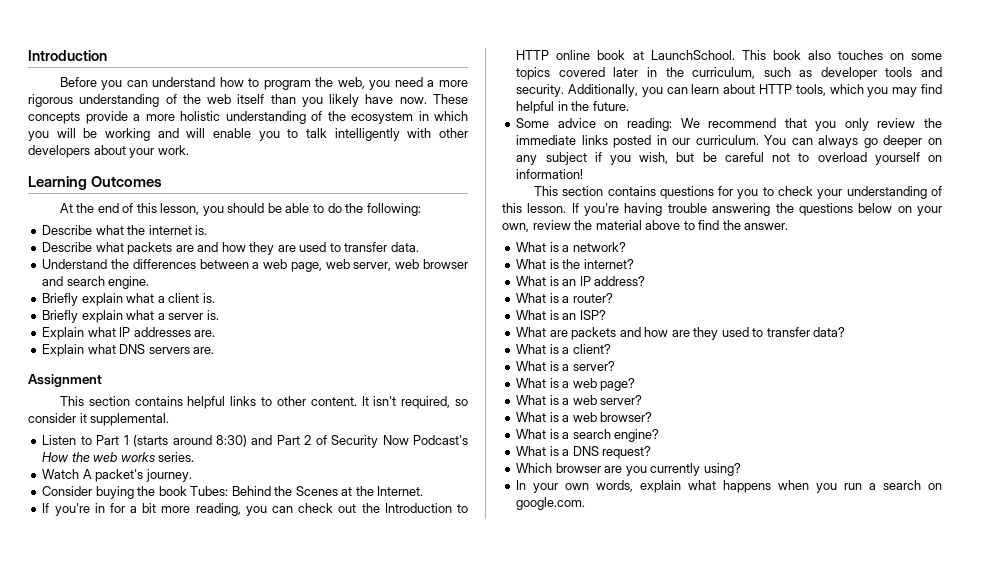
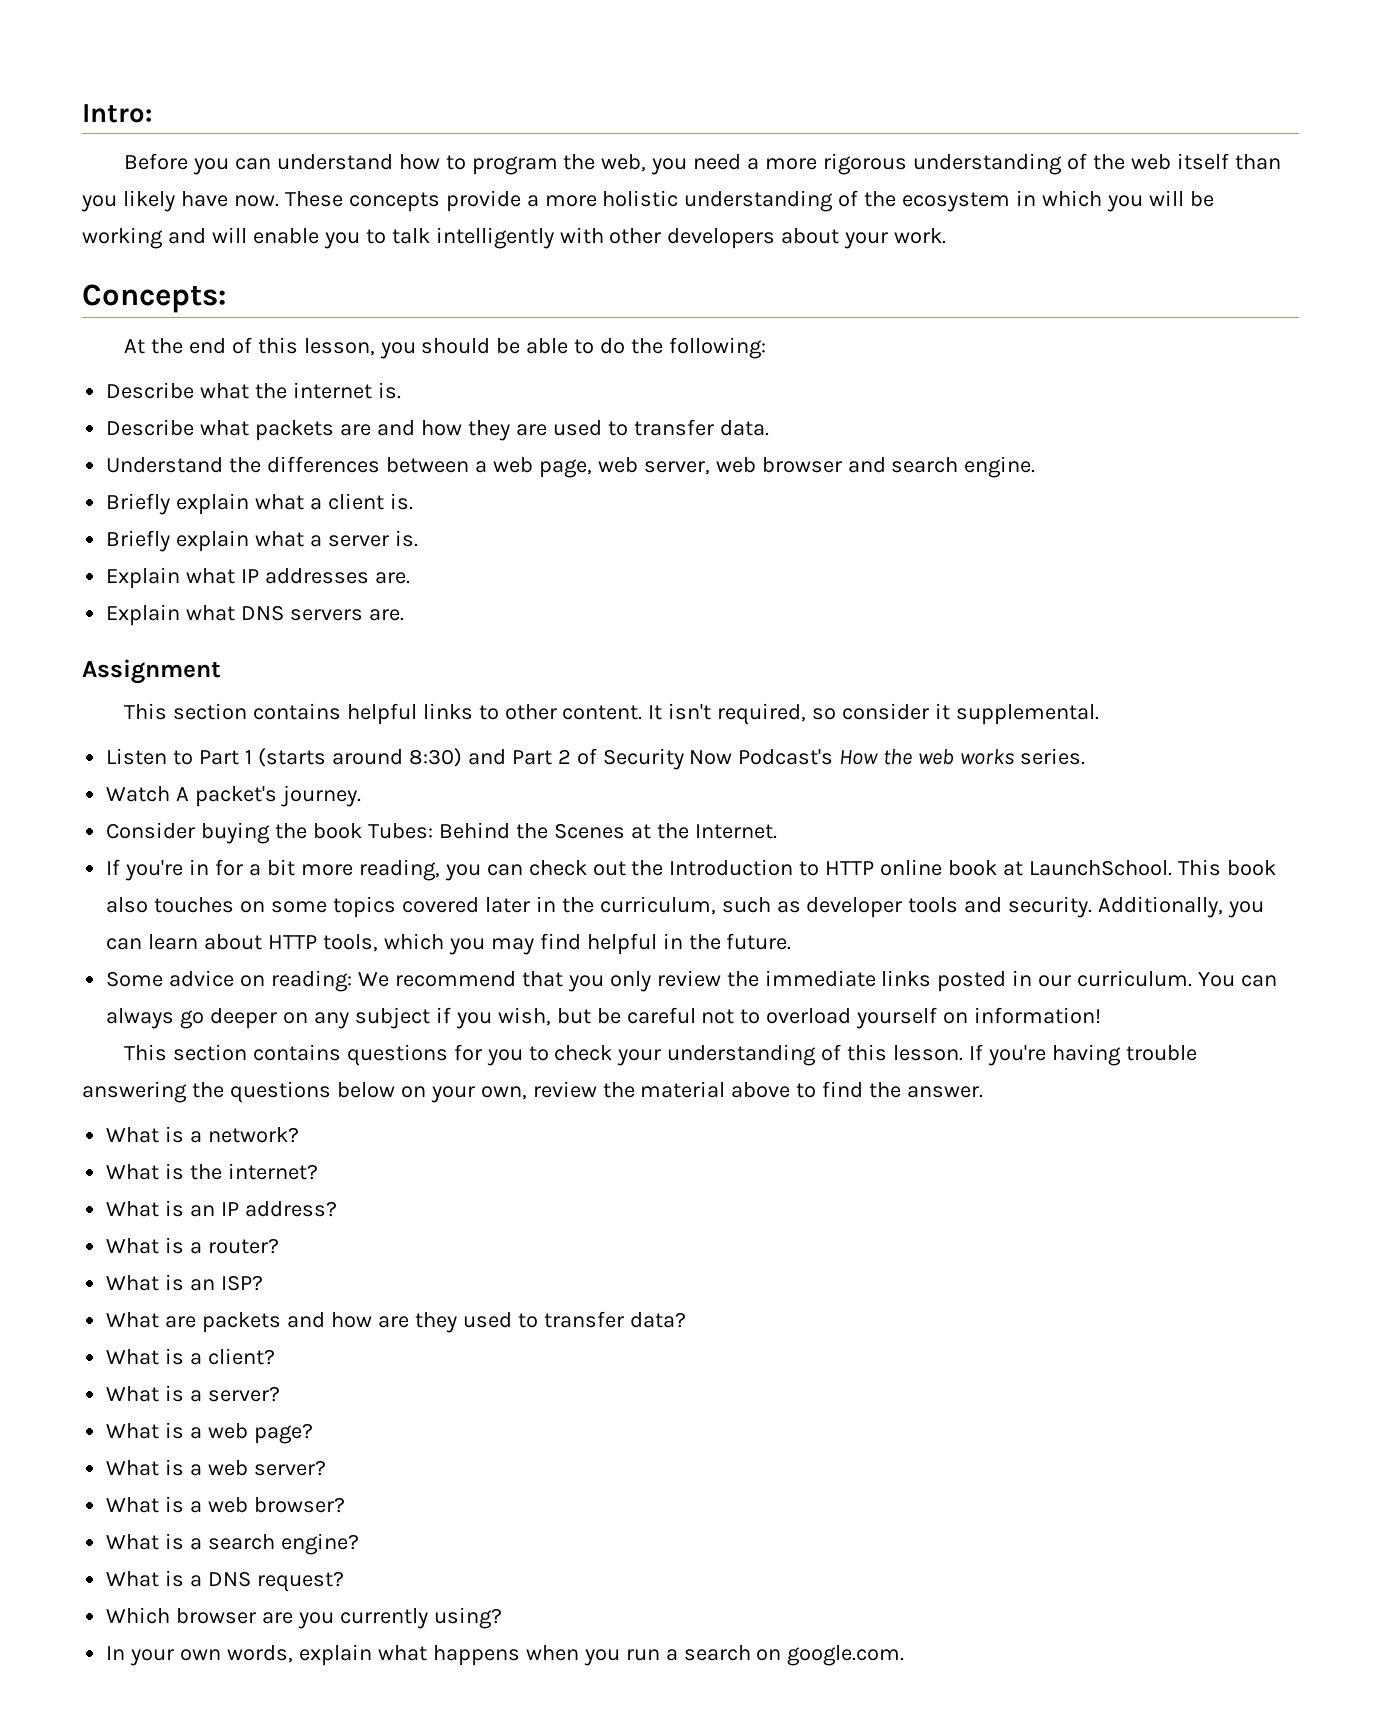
[28,50,107,61] Introduction -> [82,104,152,123] Intro:
[28,176,163,190] Learning Outcomes -> [82,284,226,313] Concepts:

